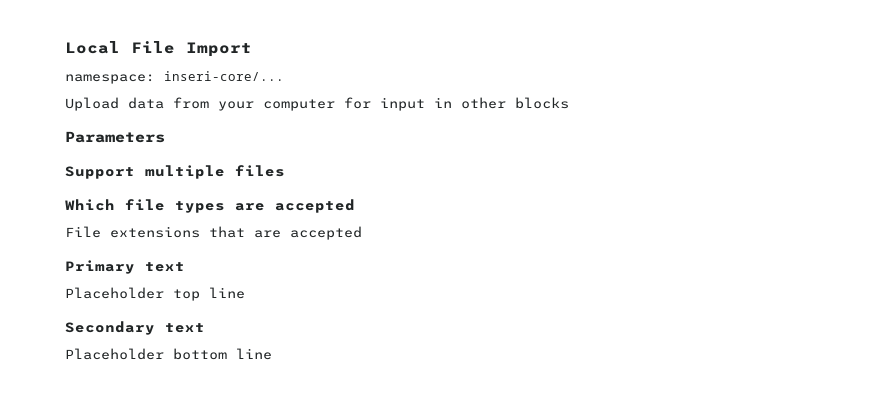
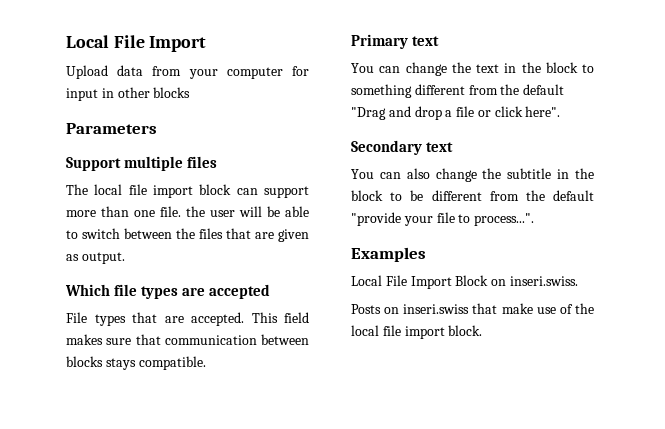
[65,41,252,57] [65,71,284,84] Local File Import // namespace: inseri-core/... -> [66,35,207,52] Local File Import
(285, 171) none -> [66,184,309,198] [66,206,309,217] [66,228,309,242] [66,252,125,264] // The local file import block can support more than one file. the user will be able to switch between the files that are given as output.
[110,226,362,240] [65,260,185,274] [65,287,245,301] [65,321,205,335] [65,348,272,360] extensions that are accepted // Primary text // Placeholder top line // Secondary text // Placeholder bottom line -> [94,312,309,326] [66,334,309,345] [66,356,206,370] [351,34,440,49] [351,62,594,76] [351,84,565,98] [351,106,561,120] [351,140,454,155] [351,168,594,182] [351,190,594,201] [351,212,535,226] [351,247,426,262] [351,275,578,289] [351,303,594,314] [351,325,483,339] types that are accepted. This field makes sure that communication between blocks stays compatible. // Primary text // You can change the text in the block to something different from the default "Drag and drop a file or click here". // Secondary text // You can also change the subtitle in the block to be different from the default "provide your file to process...". // Examples // Local File Import Block on inseri.swiss. // Posts on inseri.swiss that make use of the local file import block.

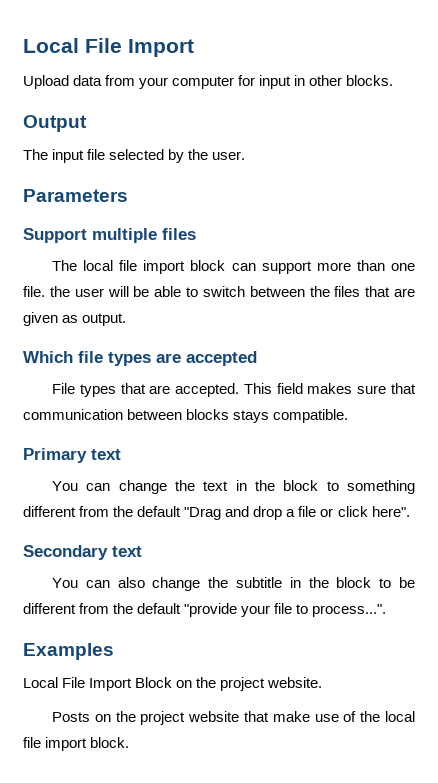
[153,87,191,98] blocks -> [346,75,394,86] [23,115,87,132] [23,149,246,163] blocks. // Output // The input file selected by the user.
[509,276,578,286] inseri.swiss. -> [196,677,323,691] the project website.
[403,304,470,314] inseri.swiss -> [115,711,240,725] the project website

